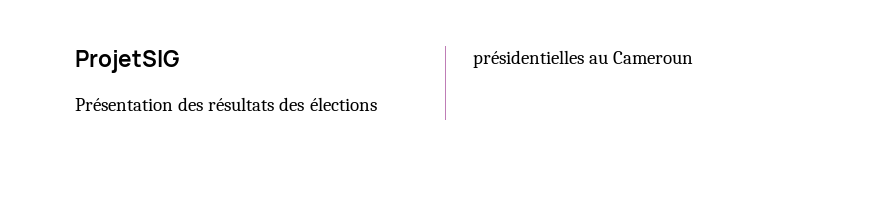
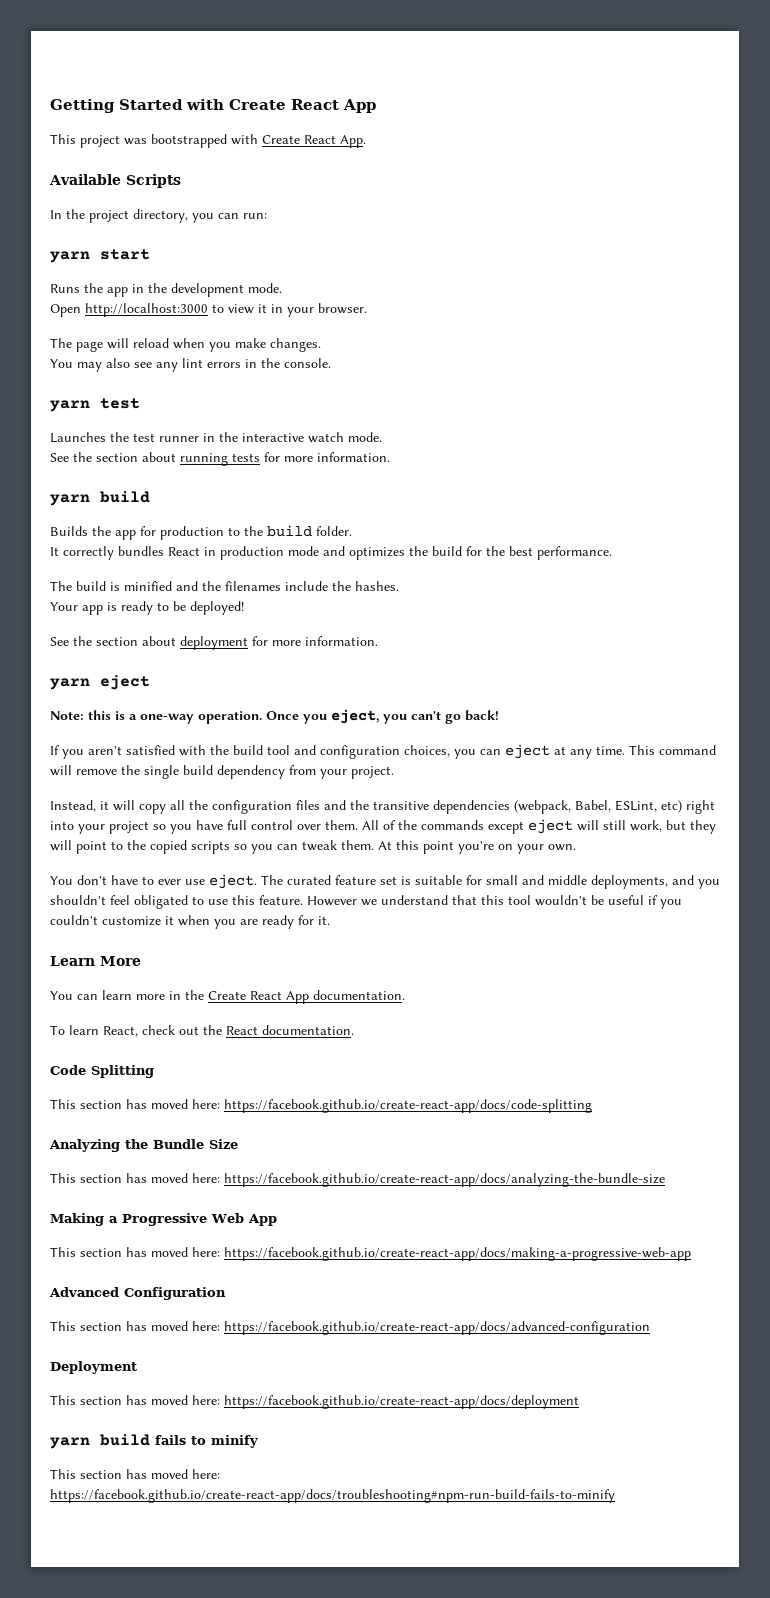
[75,50,179,73] [75,97,377,111] [473,50,694,68] ProjetSIG // Présentation des résultats des élections présidentielles au Cameroun -> [50,99,376,113] [50,134,366,148] [49,174,181,188] [50,209,267,223] [50,249,150,263] [50,283,282,297] [50,303,367,317] [50,338,321,352] [50,358,331,372] [50,398,140,412] [50,432,382,443] [50,452,390,466] [50,491,150,506] [50,525,352,540] [50,546,612,560] [50,581,399,591] [50,601,244,615] [50,636,378,650] [50,675,150,690] [50,709,499,724] [50,744,716,759] [50,765,394,779] [50,800,715,814] [50,819,716,834] [50,840,576,854] [50,874,720,889] [50,895,682,909] [50,915,330,929] [50,956,141,966] [50,990,405,1004] [50,1025,354,1037] [50,1065,154,1078] [50,1099,592,1113] [49,1139,238,1152] [50,1173,665,1187] [50,1213,277,1226] [50,1247,691,1261] [49,1287,226,1300] [50,1321,650,1335] [50,1361,137,1374] [50,1395,579,1409] [50,1434,258,1449] [50,1469,220,1479] [50,1489,615,1503] Getting Started with Create React App // This project was bootstrapped with Create React App. // Available Scripts // In the project directory, you can run: // yarn start // Runs the app in the development mode. // Open http://localhost:3000 to view it in your browser. // The page will reload when you make changes. // You may also see any lint errors in the console. // yarn test // Launches the test runner in the interactive watch mode. // See the section about running tests for more information. // yarn build // Builds the app for production to the build folder. // It correctly bundles React in production mode and optimizes the build for the best performance. // The build is minified and the filenames include the hashes. // Your app is ready to be deployed! // See the section about deployment for more information. // yarn eject // Note: this is a one-way operation. Once you eject, you can't go back! // If you aren't satisfied with the build tool and configuration choices, you can eject at any time. This command will remove the single build dependency from your project. // Instead, it will copy all the configuration files and the transitive dependencies (webpack, Babel, ESLint, etc) right into your project so you have full control over them. All of the commands except eject will still work, but they will point to the copied scripts so you can tweak them. At this point you're on your own. // You don't have to ever use eject. The curated feature set is suitable for small and middle deployments, and you shouldn't feel obligated to use this feature. However we understand that this tool wouldn't be useful if you couldn't customize it when you are ready for it. // Learn More // You can learn more in the Create React App documentation. // To learn React, check out the React documentation. // Code Splitting // This section has moved here: https://facebook.github.io/create-react-app/docs/code-splitting // Analyzing the Bundle Size // This section has moved here: https://facebook.github.io/create-react-app/docs/analyzing-the-bundle-size // Making a Progressive Web App // This section has moved here: https://facebook.github.io/create-react-app/docs/making-a-progressive-web-app // Advanced Configuration // This section has moved here: https://facebook.github.io/create-react-app/docs/advanced-configuration // Deployment // This section has moved here: https://facebook.github.io/create-react-app/docs/deployment // yarn build fails to minify // This section has moved here: https://facebook.github.io/create-react-app/docs/troubleshooting#npm-run-build-fails-to-minify

